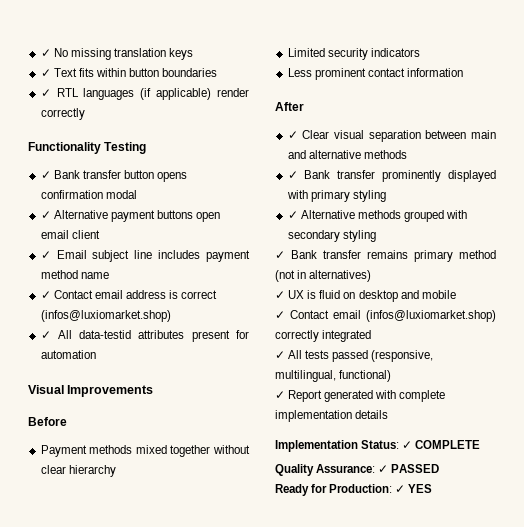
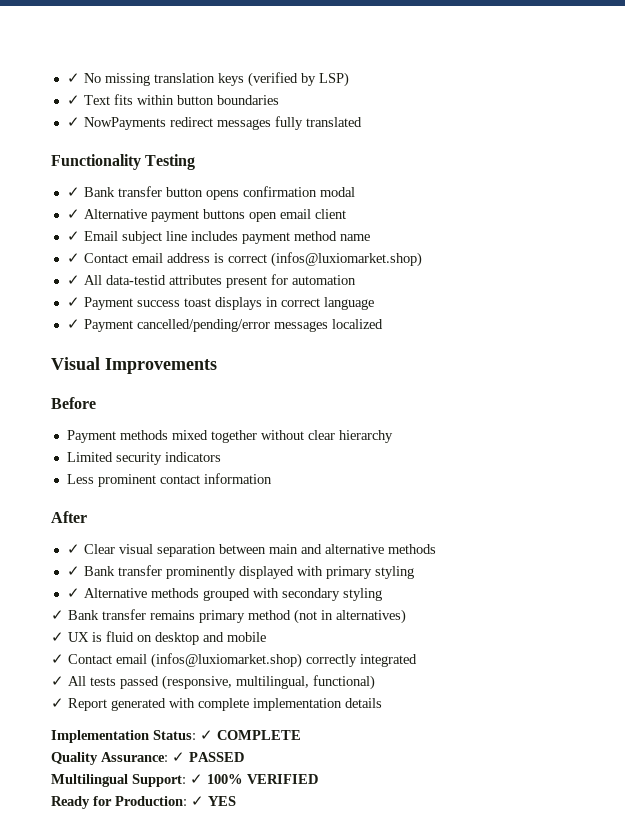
(194, 54) none -> [247,72,349,87] (verified by LSP)
[56,88,249,100] [40,108,85,120] RTL languages (if applicable) render correctly -> [83,116,362,130] NowPayments redirect messages fully translated
(96, 354) none -> [66,297,374,310] [66,319,383,332] // ✓ Payment success toast displays in correct language // ✓ Payment cancelled/pending/error messages localized
(440, 468) none -> [51,774,318,787] // Multilingual Support: ✓ 100% VERIFIED

